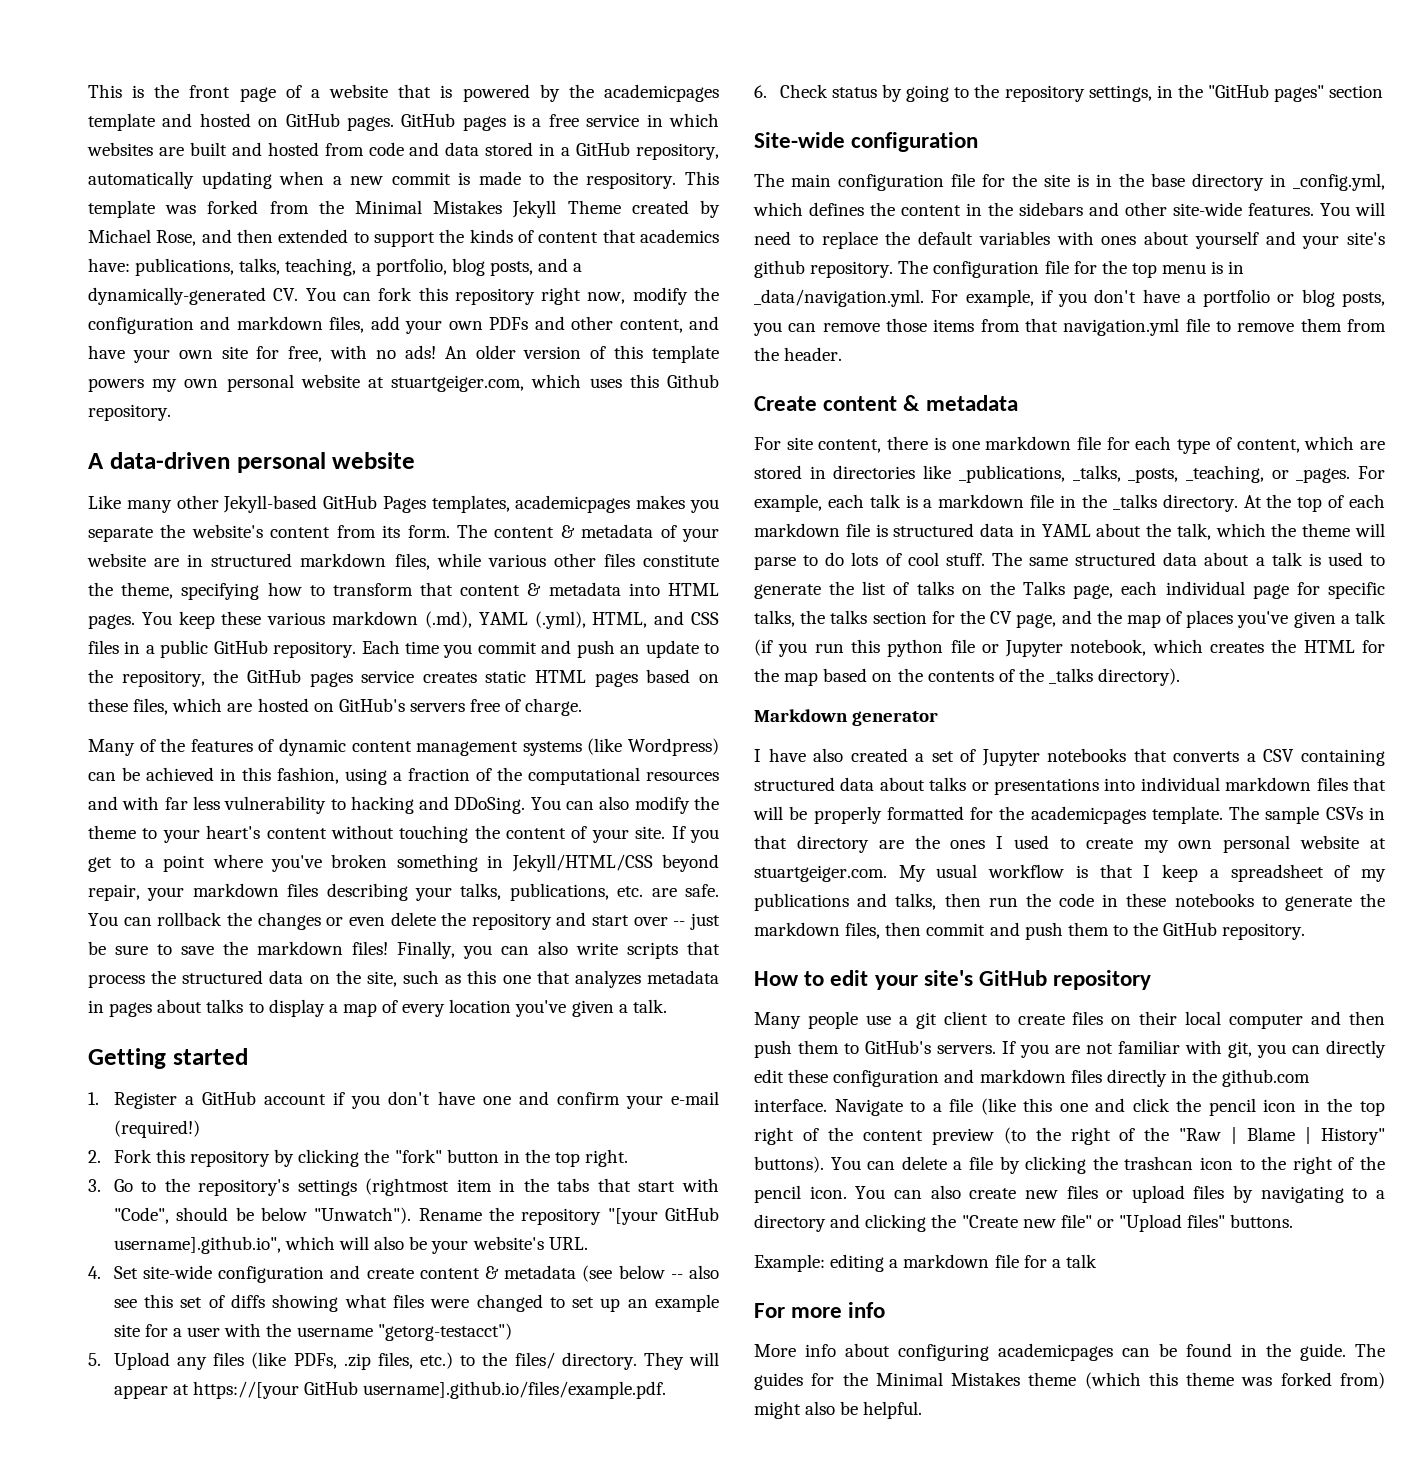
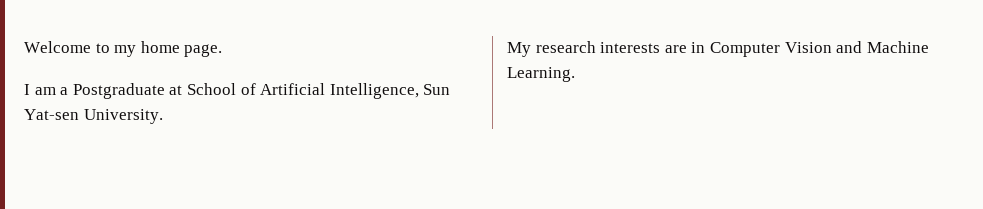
[88,84,719,102] [88,113,719,131] [87,142,719,160] [88,171,719,189] [88,200,721,218] [88,229,719,247] [88,258,583,276] [88,287,719,305] [88,316,719,334] [88,345,719,363] [88,374,720,392] [88,404,171,421] [88,452,416,473] [88,495,719,513] [88,524,719,542] [87,553,720,570] [88,582,720,600] [88,611,719,629] [88,640,720,658] [88,669,719,687] [88,698,583,716] [88,738,720,756] [88,767,719,785] [88,796,719,814] [88,825,719,843] [88,854,719,872] [88,883,719,901] [88,912,720,930] [88,941,720,959] [88,970,719,988] [88,999,667,1017] [88,1048,248,1069] [88,1091,720,1109] [113,1120,200,1138] [88,1149,629,1167] [88,1178,719,1196] [113,1207,720,1225] [113,1236,588,1254] [88,1265,719,1283] [113,1294,719,1312] [113,1323,512,1341] [88,1352,719,1370] [113,1381,667,1399] [754,84,1384,102] [754,132,979,152] [754,173,1385,191] [753,202,1385,216] [754,231,1385,249] [754,260,1245,278] [754,289,1385,307] [753,318,1386,336] [754,347,843,361] [754,395,1018,411] [754,436,1385,454] [754,465,1385,483] [754,494,1385,512] [754,523,1385,540] [754,552,1385,570] [754,581,1385,599] [754,610,1386,628] [754,639,1385,657] [754,668,1181,686] [754,709,939,726] [754,748,1385,766] [754,777,1386,795] [753,806,1385,824] [754,835,1386,853] [754,864,1386,882] [754,893,1385,911] [754,922,1306,940] [754,970,1152,990] [754,1011,1385,1029] [754,1040,1386,1058] [754,1069,1311,1087] [754,1098,1385,1116] [754,1127,1385,1145] [754,1156,1385,1174] [754,1185,1385,1203] [754,1214,1294,1232] [754,1254,1097,1272] [754,1302,886,1318] [754,1343,1385,1361] [754,1372,1385,1390] [754,1401,923,1419] This is the front page of a website that is powered by the academicpages template and hosted on GitHub pages. GitHub pages is a free service in which websites are built and hosted from code and data stored in a GitHub repository, automatically updating when a new commit is made to the respository. This template was forked from the Minimal Mistakes Jekyll Theme created by Michael Rose, and then extended to support the kinds of content that academics have: publications, talks, teaching, a portfolio, blog posts, and a dynamically-generated CV. You can fork this repository right now, modify the configuration and markdown files, add your own PDFs and other content, and have your own site for free, with no ads! An older version of this template powers my own personal website at stuartgeiger.com, which uses this Github repository. // A data-driven personal website // Like many other Jekyll-based GitHub Pages templates, academicpages makes you separate the website's content from its form. The content & metadata of your website are in structured markdown files, while various other files constitute the theme, specifying how to transform that content & metadata into HTML pages. You keep these various markdown (.md), YAML (.yml), HTML, and CSS files in a public GitHub repository. Each time you commit and push an update to the repository, the GitHub pages service creates static HTML pages based on these files, which are hosted on GitHub's servers free of charge. // Many of the features of dynamic content management systems (like Wordpress) can be achieved in this fashion, using a fraction of the computational resources and with far less vulnerability to hacking and DDoSing. You can also modify the theme to your heart's content without touching the content of your site. If you get to a point where you've broken something in Jekyll/HTML/CSS beyond repair, your markdown files describing your talks, publications, etc. are safe. You can rollback the changes or even delete the repository and start over -- just be sure to save the markdown files! Finally, you can also write scripts that process the structured data on the site, such as this one that analyzes metadata in pages about talks to display a map of every location you've given a talk. // Getting started // 1. Register a GitHub account if you don't have one and confirm your e-mail (required!) // 2. Fork this repository by clicking the "fork" button in the top right. // 3. Go to the repository's settings (rightmost item in the tabs that start with "Code", should be below "Unwatch"). Rename the repository "[your GitHub username].github.io", which will also be your website's URL. // 4. Set site-wide configuration and create content & metadata (see below -- also see this set of diffs showing what files were changed to set up an example site for a user with the username "getorg-testacct") // 5. Upload any files (like PDFs, .zip files, etc.) to the files/ directory. They will appear at https://[your GitHub username].github.io/files/example.pdf. // 6. Check status by going to the repository settings, in the "GitHub pages" section // Site-wide configuration // The main configuration file for the site is in the base directory in _config.yml, which defines the content in the sidebars and other site-wide features. You will need to replace the default variables with ones about yourself and your site's github repository. The configuration file for the top menu is in _data/navigation.yml. For example, if you don't have a portfolio or blog posts, you can remove those items from that navigation.yml file to remove them from the header. // Create content & metadata // For site content, there is one markdown file for each type of content, which are stored in directories like _publications, _talks, _posts, _teaching, or _pages. For example, each talk is a markdown file in the _talks directory. At the top of each markdown file is structured data in YAML about the talk, which the theme will parse to do lots of cool stuff. The same structured data about a talk is used to generate the list of talks on the Talks page, each individual page for specific talks, the talks section for the CV page, and the map of places you've given a talk (if you run this python file or Jupyter notebook, which creates the HTML for the map based on the contents of the _talks directory). // Markdown generator // I have also created a set of Jupyter notebooks that converts a CSV containing structured data about talks or presentations into individual markdown files that will be properly formatted for the academicpages template. The sample CSVs in that directory are the ones I used to create my own personal website at stuartgeiger.com. My usual workflow is that I keep a spreadsheet of my publications and talks, then run the code in these notebooks to generate the markdown files, then commit and push them to the GitHub repository. // How to edit your site's GitHub repository // Many people use a git client to create files on their local computer and then push them to GitHub's servers. If you are not familiar with git, you can directly edit these configuration and markdown files directly in the github.com interface. Navigate to a file (like this one and click the pencil icon in the top right of the content preview (to the right of the "Raw | Blame | History" buttons). You can delete a file by clicking the trashcan icon to the right of the pencil icon. You can also create new files or upload files by navigating to a directory and clicking the "Create new file" or "Upload files" buttons. // Example: editing a markdown file for a talk // For more info // More info about configuring academicpages can be found in the guide. The guides for the Minimal Mistakes theme (which this theme was forked from) might also be helpful. -> [24,41,223,57] [24,83,451,99] [24,109,163,124] [507,41,929,57] [507,67,575,82] Welcome to my home page. // I am a Postgraduate at School of Artificial Intelligence, Sun Yat-sen University. // My research interests are in Computer Vision and Machine Learning.

